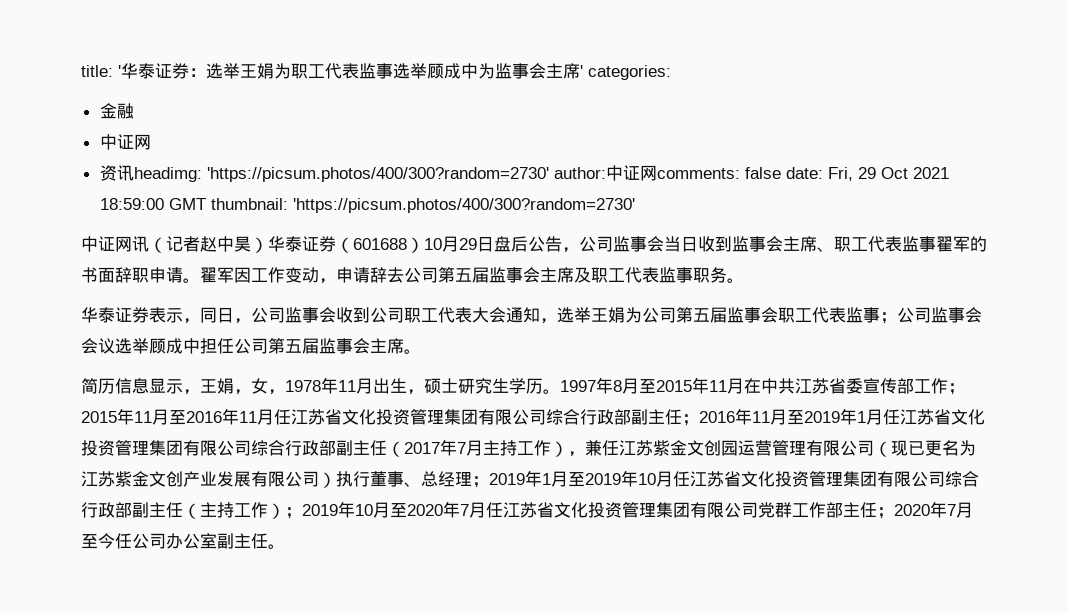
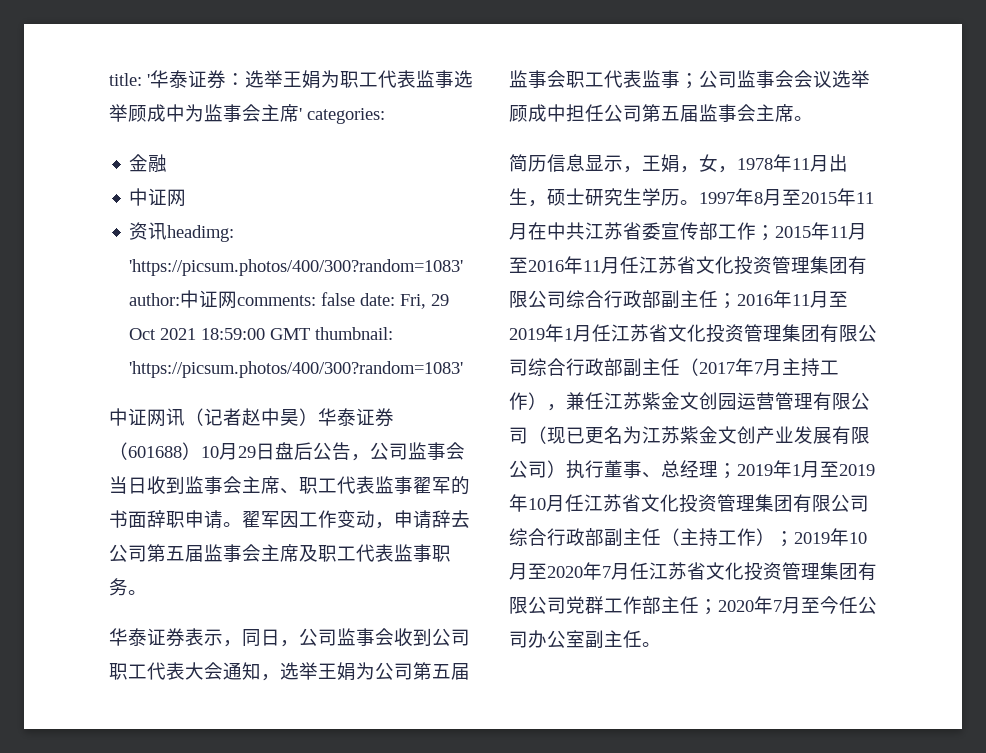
[206,167,549,182] 'https://picsum.photos/400/300?random=2730' -> [129,259,464,276] 'https://picsum.photos/400/300?random=1083'
[292,198,635,213] 'https://picsum.photos/400/300?random=2730' -> [129,361,464,378] 'https://picsum.photos/400/300?random=1083'

